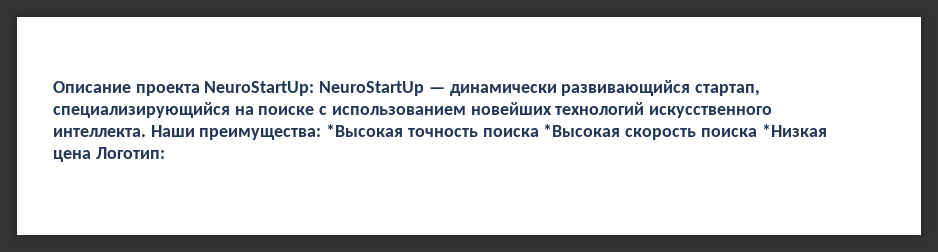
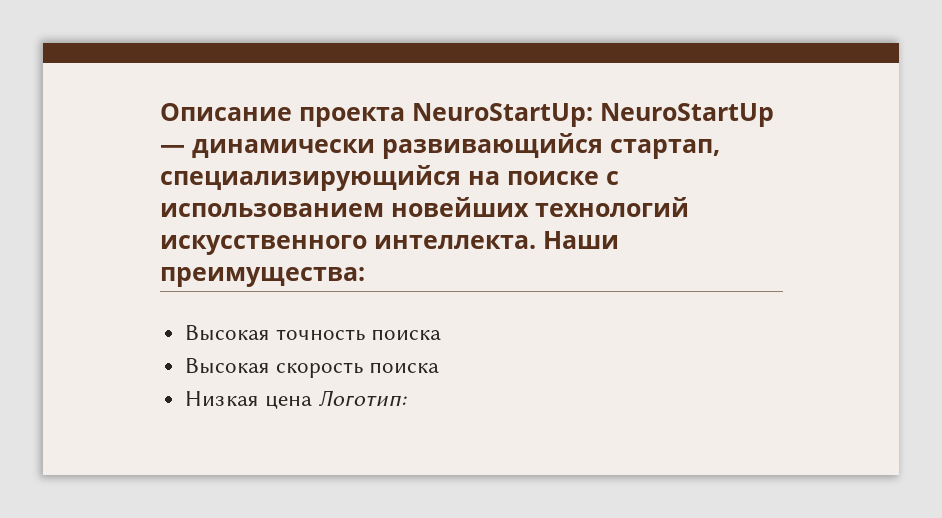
[326,124,404,137] *Высокая -> [185,325,270,341] // Высокая
[543,124,621,137] *Высокая -> [185,358,270,374] // Высокая
[761,124,827,137] *Низкая -> [185,391,259,406] // Низкая

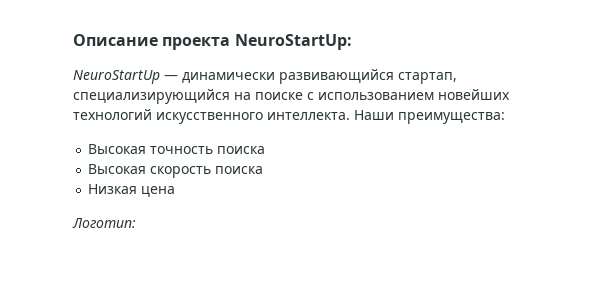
(593, 115) none -> (352, 42) //
(312, 402) none -> (176, 191) //

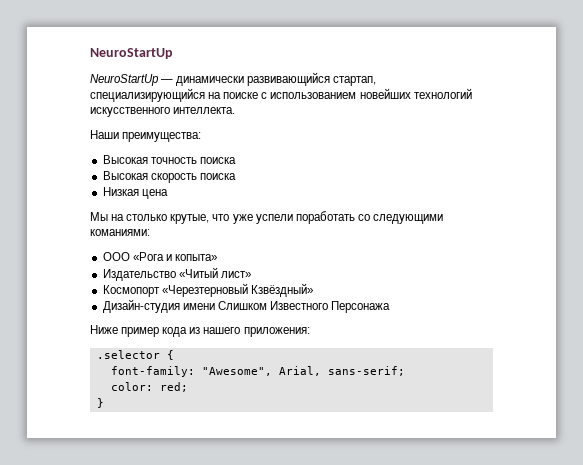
[73,34,352,50] Описание проекта NeuroStartUp: -> [90,48,173,59] NeuroStartUp
(350, 116) none -> (236, 110) //
[72,218,136,228] Логотип: -> [90,211,443,224] [90,229,150,236] [102,252,217,261] [102,267,251,281] [102,283,313,297] [102,299,391,313] [90,325,310,337] [96,350,174,360] [110,366,405,377] [110,382,188,392] [96,398,104,408] Мы на столько крутые, что уже успели поработать со следующими команиями: // ООО «Рога и копыта» // Издательство «Читый лист» // Космопорт «Черезтерновый Кзвёздный» // Дизайн-студия имени Слишком Известного Персонажа // Ниже пример кода из нашего приложения: // .selector { // font-family: "Awesome", Arial, sans-serif; // color: red; // }

